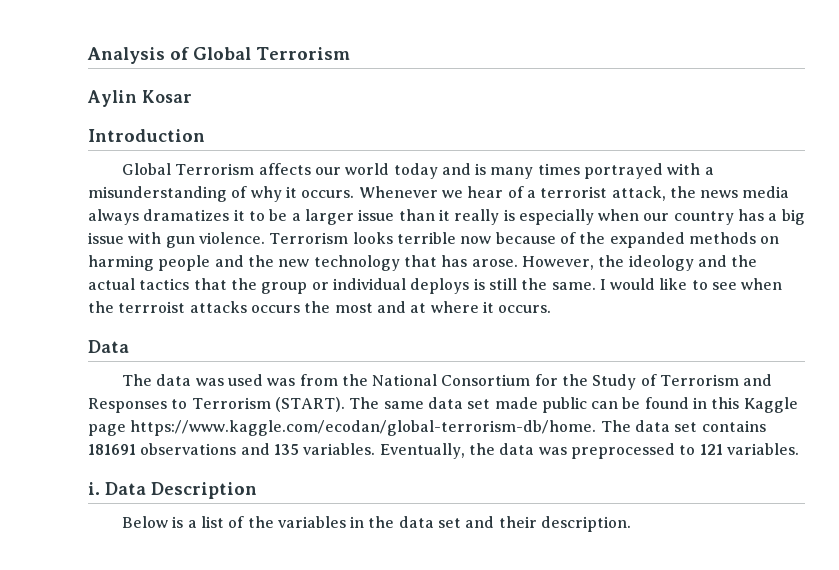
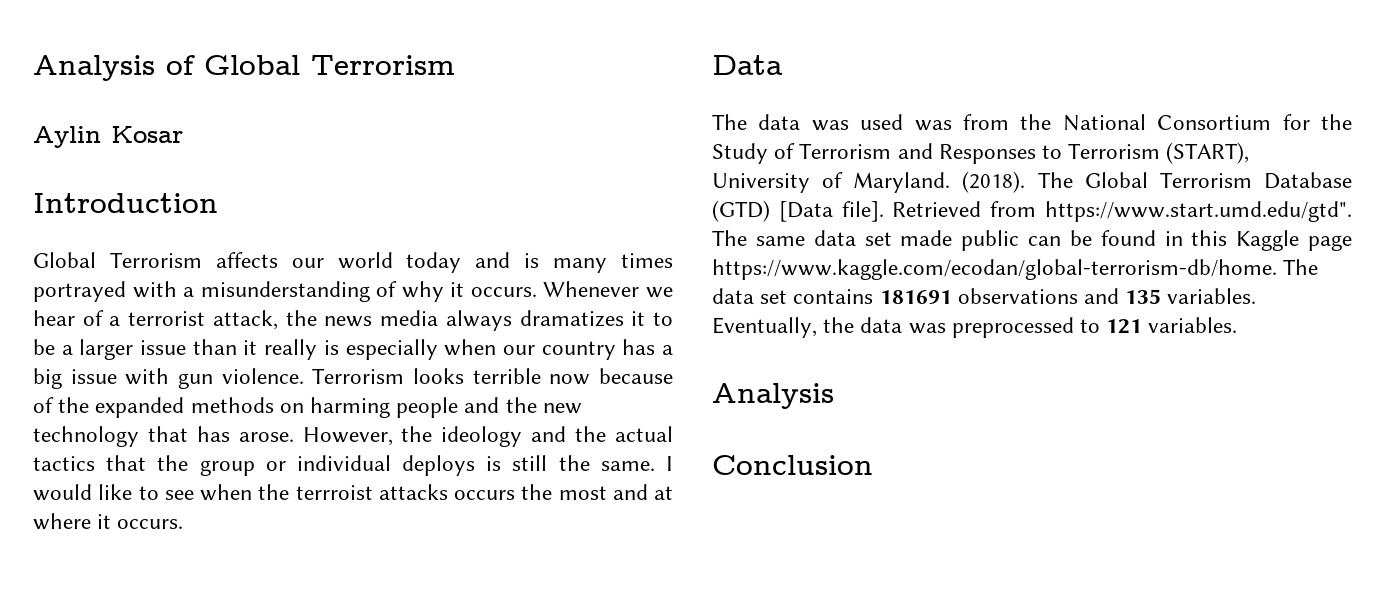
[274,397,345,412] (START). -> [1166,142,1250,164] [712,171,1352,193] [712,200,1352,222] (START), University of Maryland. (2018). The Global Terrorism Database (GTD) [Data file]. Retrieved from https://www.start.umd.edu/gtd".
[88,482,257,499] [121,516,632,532] i. Data Description // Below is a list of the variables in the data set and their description. -> [712,383,834,409] [712,455,873,475] Analysis // Conclusion

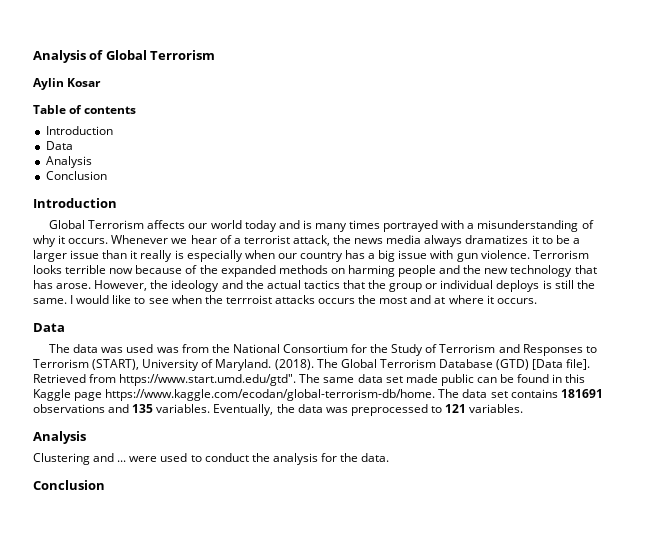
(183, 134) none -> [33,105,137,114] [45,126,113,135] [45,141,73,150] [45,156,92,168] [45,171,107,180] // Table of contents // Introduction // Data // Analysis // Conclusion
(834, 396) none -> [33,453,390,465] // Clustering and ... were used to conduct the analysis for the data.

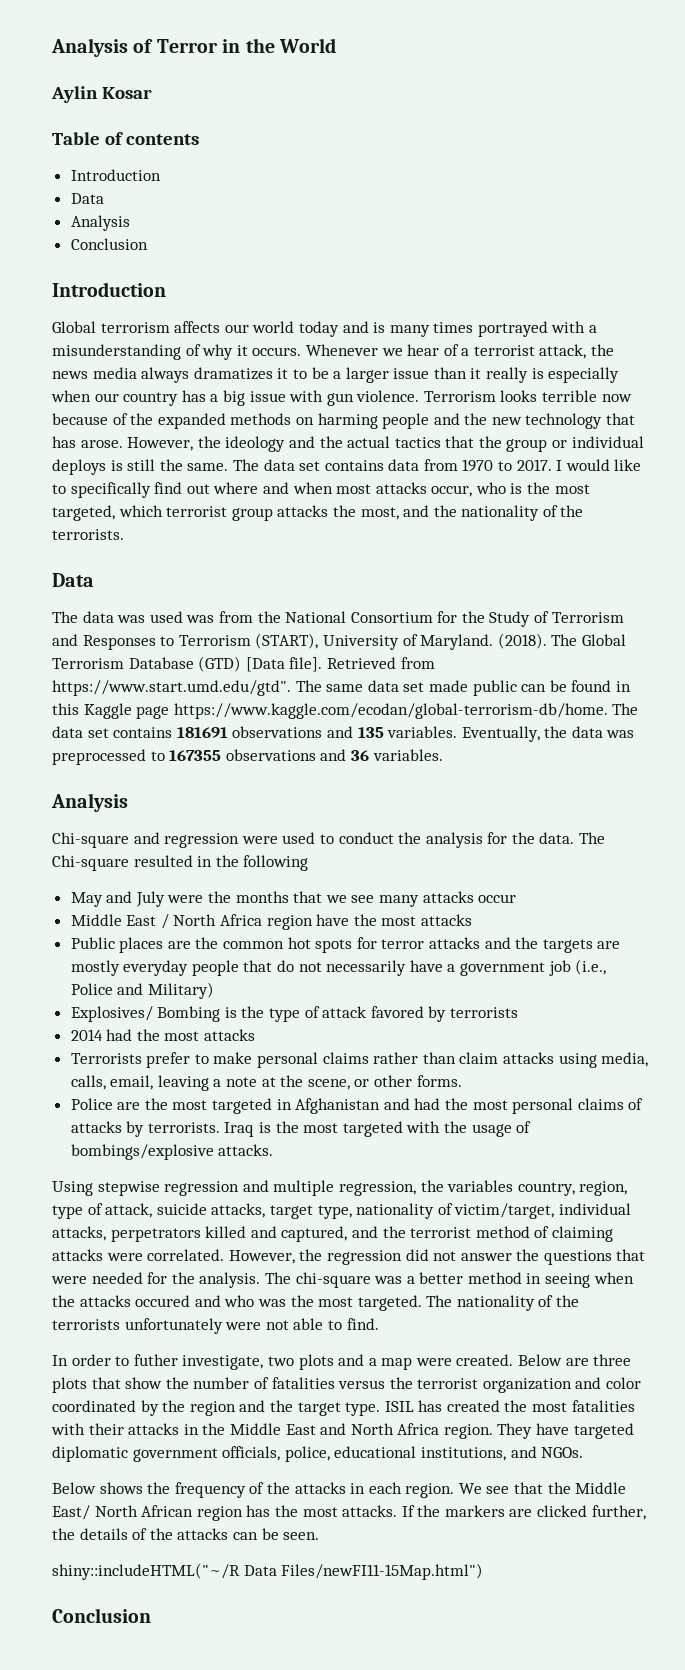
[105,50,216,60] Global Terrorism -> [156,38,336,53] Terror in the World
[88,220,145,229] Terrorism -> [100,322,170,333] terrorism
[70,295,537,304] I would like to see when the terrroist attacks occurs the most and at where it occurs. -> [232,459,642,472] [52,482,590,498] [52,505,584,521] [52,529,124,540] The data set contains data from 1970 to 2017. I would like to specifically find out where and when most attacks occur, who is the most targeted, which terrorist group attacks the most, and the nationality of the terrorists.
[445,404,467,413] 121 -> [169,749,369,761] 167355 observations and 36
[33,453,127,465] Clustering and ... -> [52,832,240,848] Chi-square and regression
(390, 457) none -> [579,832,606,844] [52,855,309,871] [70,891,517,907] [70,914,473,930] [70,937,621,953] [70,959,607,976] [70,982,214,999] [70,1006,519,1022] [70,1029,256,1041] [70,1052,649,1068] [70,1075,462,1091] [70,1098,644,1114] [70,1121,532,1137] [70,1144,274,1160] [52,1180,628,1196] [52,1203,631,1219] [52,1226,613,1242] [52,1249,646,1265] [51,1272,634,1288] [52,1295,580,1311] [52,1318,379,1334] [52,1354,632,1370] [52,1377,642,1393] [52,1400,635,1416] [51,1423,634,1439] [52,1446,584,1462] [52,1482,627,1498] [52,1505,646,1521] [52,1528,320,1540] [52,1563,484,1580] The Chi-square resulted in the following // May and July were the months that we see many attacks occur // Middle East / North Africa region have the most attacks // Public places are the common hot spots for terror attacks and the targets are mostly everyday people that do not necessarily have a government job (i.e., Police and Military) // Explosives/ Bombing is the type of attack favored by terrorists // 2014 had the most attacks // Terrorists prefer to make personal claims rather than claim attacks using media, calls, email, leaving a note at the scene, or other forms. // Police are the most targeted in Afghanistan and had the most personal claims of attacks by terrorists. Iraq is the most targeted with the usage of bombings/explosive attacks. // Using stepwise regression and multiple regression, the variables country, region, type of attack, suicide attacks, target type, nationality of victim/target, individual attacks, perpetrators killed and captured, and the terrorist method of claiming attacks were correlated. However, the regression did not answer the questions that were needed for the analysis. The chi-square was a better method in seeing when the attacks occured and who was the most targeted. The nationality of the terrorists unfortunately were not able to find. // In order to futher investigate, two plots and a map were created. Below are three plots that show the number of fatalities versus the terrorist organization and color coordinated by the region and the target type. ISIL has created the most fatalities with their attacks in the Middle East and North Africa region. They have targeted diplomatic government officials, police, educational institutions, and NGOs. // Below shows the frequency of the attacks in each region. We see that the Middle East/ North African region has the most attacks. If the markers are clicked further, the details of the attacks can be seen. // shiny::includeHTML("~/R Data Files/newFI11-15Map.html")

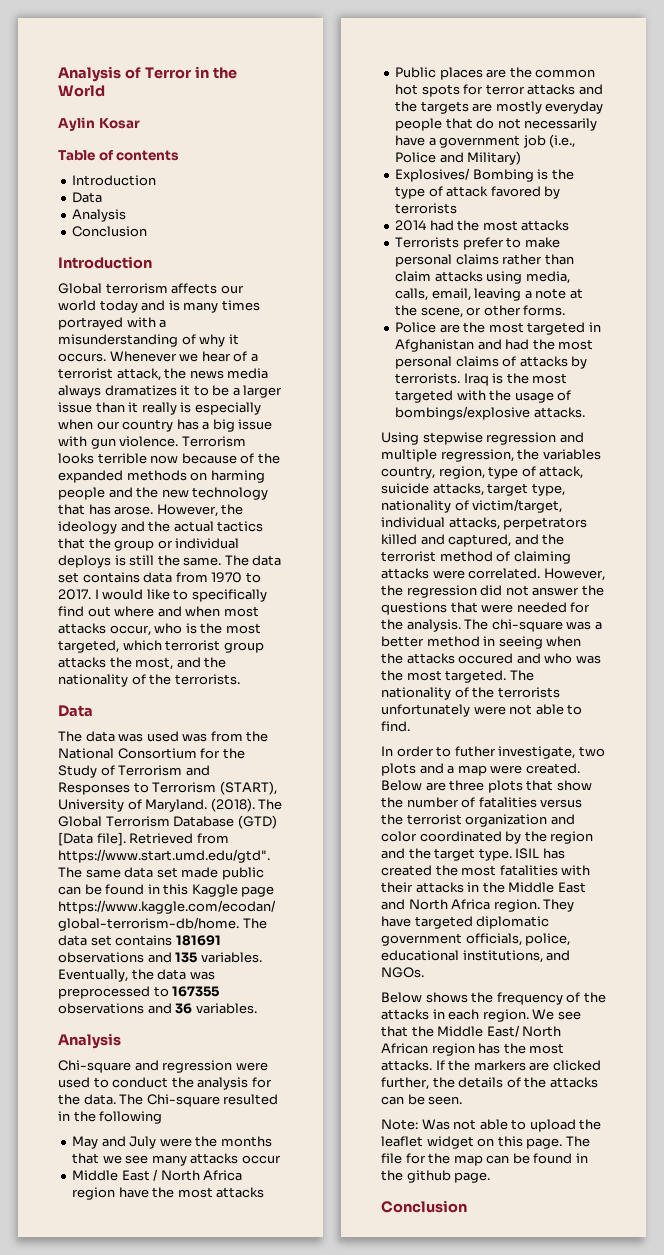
[52,1563,484,1580] shiny::includeHTML("~/R Data Files/newFI11-15Map.html") -> [381,1119,602,1132] [381,1136,590,1149] [381,1153,588,1166] [381,1170,491,1183] Note: Was not able to upload the leaflet widget on this page. The file for the map can be found in the github page.

